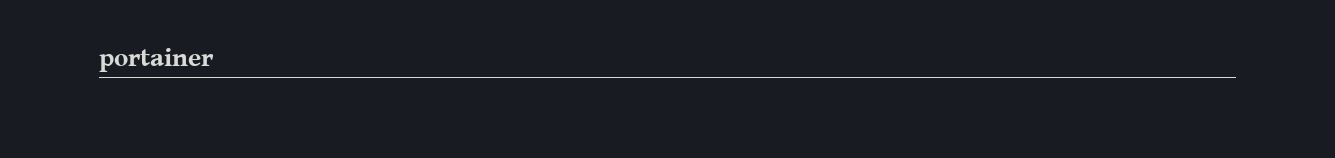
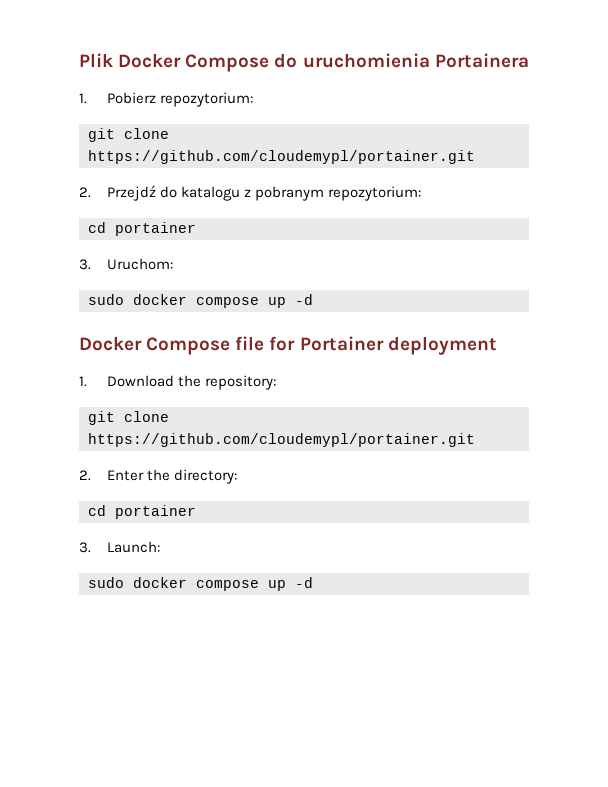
[99,48,214,72] portainer -> [79,53,529,72] [79,92,254,107] [88,128,169,142] [88,150,475,164] [79,185,422,201] [88,222,196,236] [79,258,173,270] [88,294,313,308] [79,336,497,355] [79,375,277,390] [88,411,169,425] [88,433,475,447] [79,469,238,484] [88,505,196,519] [79,541,160,553] [88,577,313,591] Plik Docker Compose do uruchomienia Portainera // 1. Pobierz repozytorium: // git clone https://github.com/cloudemypl/portainer.git // 2. Przejdź do katalogu z pobranym repozytorium: // cd portainer // 3. Uruchom: // sudo docker compose up -d // Docker Compose file for Portainer deployment // 1. Download the repository: // git clone https://github.com/cloudemypl/portainer.git // 2. Enter the directory: // cd portainer // 3. Launch: // sudo docker compose up -d

